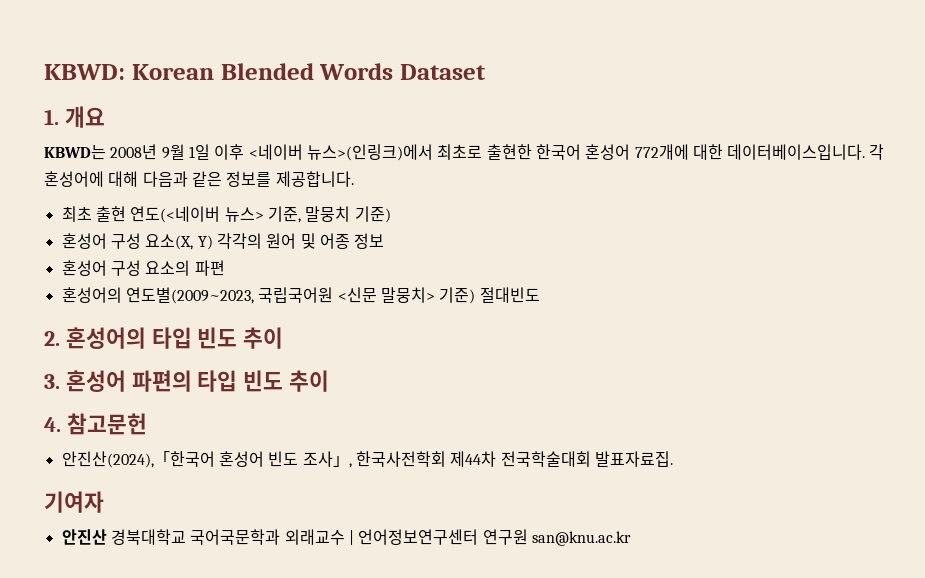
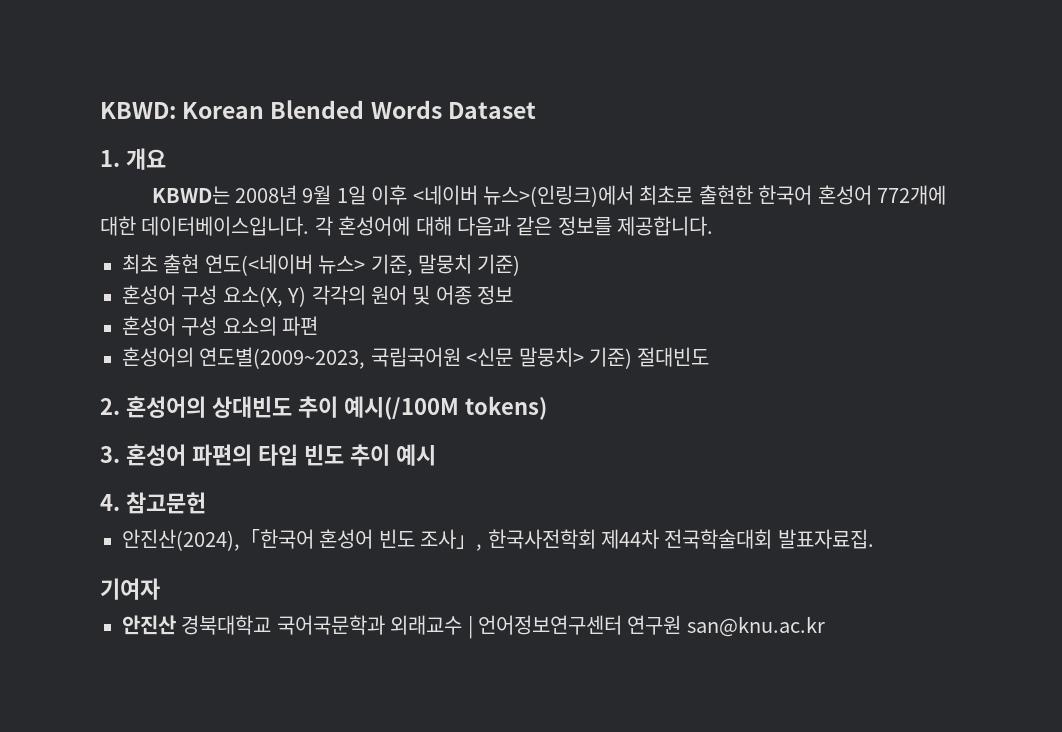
[151,327,284,349] 타입 빈도 추이 -> [211,396,547,420] 상대빈도 추이 예시(/100M tokens)
(330, 381) none -> [395,444,436,466] 예시

